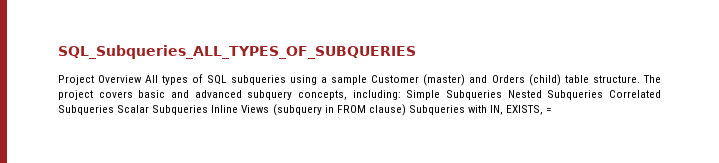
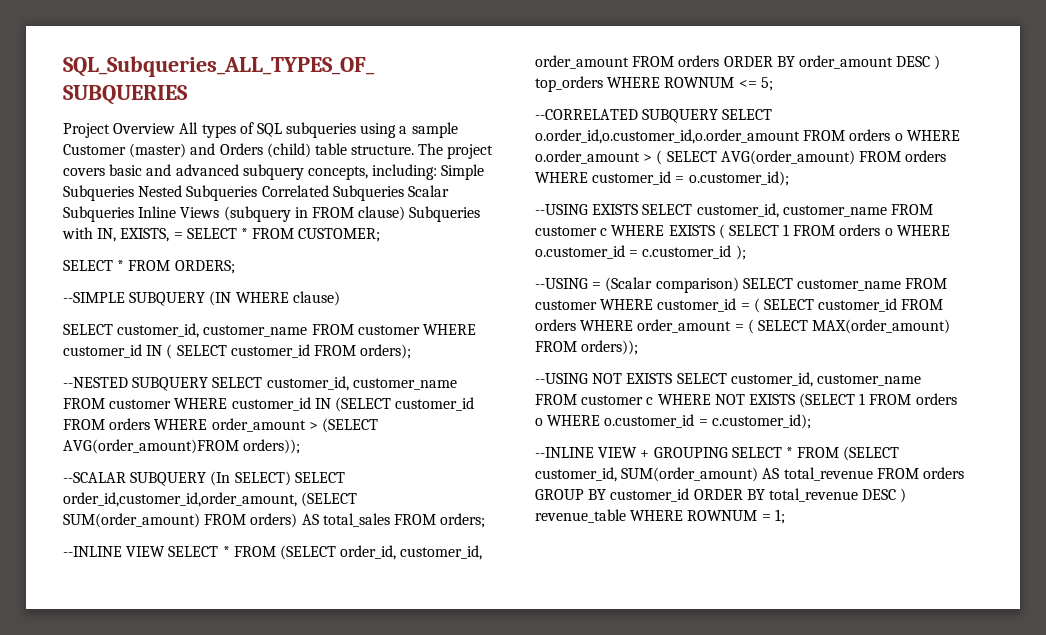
(553, 110) none -> [186,228,381,242] [63,260,235,274] [63,291,340,306] [63,323,476,338] [63,344,412,359] [63,376,457,391] [63,397,475,412] [63,418,378,433] [63,439,301,454] [63,471,345,486] [63,492,358,507] [63,513,486,528] [63,545,483,560] [535,55,941,70] [535,76,773,92] [535,109,773,123] [535,129,960,144] [535,150,947,165] [535,171,789,186] [535,203,933,218] [535,224,950,239] [535,245,746,260] [535,277,948,293] [535,298,944,313] [535,319,951,334] [535,340,639,355] [535,372,921,387] [535,393,957,408] [535,414,811,429] [535,446,900,461] [535,467,964,482] [535,488,907,503] [535,509,785,524] SELECT * FROM CUSTOMER; // SELECT * FROM ORDERS; // --SIMPLE SUBQUERY (IN WHERE clause) // SELECT customer_id, customer_name FROM customer WHERE customer_id IN ( SELECT customer_id FROM orders); // --NESTED SUBQUERY SELECT customer_id, customer_name FROM customer WHERE customer_id IN (SELECT customer_id FROM orders WHERE order_amount > (SELECT AVG(order_amount)FROM orders)); // --SCALAR SUBQUERY (In SELECT) SELECT order_id,customer_id,order_amount, (SELECT SUM(order_amount) FROM orders) AS total_sales FROM orders; // --INLINE VIEW SELECT * FROM (SELECT order_id, customer_id, order_amount FROM orders ORDER BY order_amount DESC ) top_orders WHERE ROWNUM <= 5; // --CORRELATED SUBQUERY SELECT o.order_id,o.customer_id,o.order_amount FROM orders o WHERE o.order_amount > ( SELECT AVG(order_amount) FROM orders WHERE customer_id = o.customer_id); // --USING EXISTS SELECT customer_id, customer_name FROM customer c WHERE EXISTS ( SELECT 1 FROM orders o WHERE o.customer_id = c.customer_id ); // --USING = (Scalar comparison) SELECT customer_name FROM customer WHERE customer_id = ( SELECT customer_id FROM orders WHERE order_amount = ( SELECT MAX(order_amount) FROM orders)); // --USING NOT EXISTS SELECT customer_id, customer_name FROM customer c WHERE NOT EXISTS (SELECT 1 FROM orders o WHERE o.customer_id = c.customer_id); // --INLINE VIEW + GROUPING SELECT * FROM (SELECT customer_id, SUM(order_amount) AS total_revenue FROM orders GROUP BY customer_id ORDER BY total_revenue DESC ) revenue_table WHERE ROWNUM = 1;

